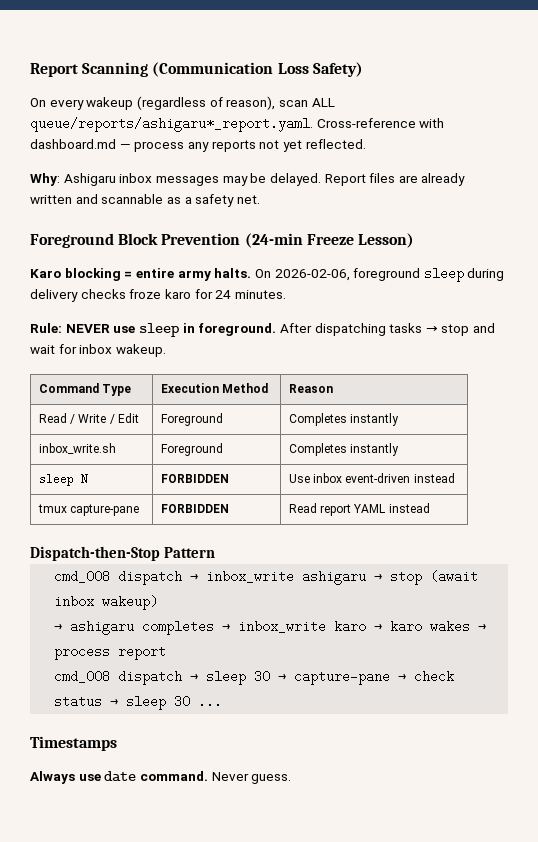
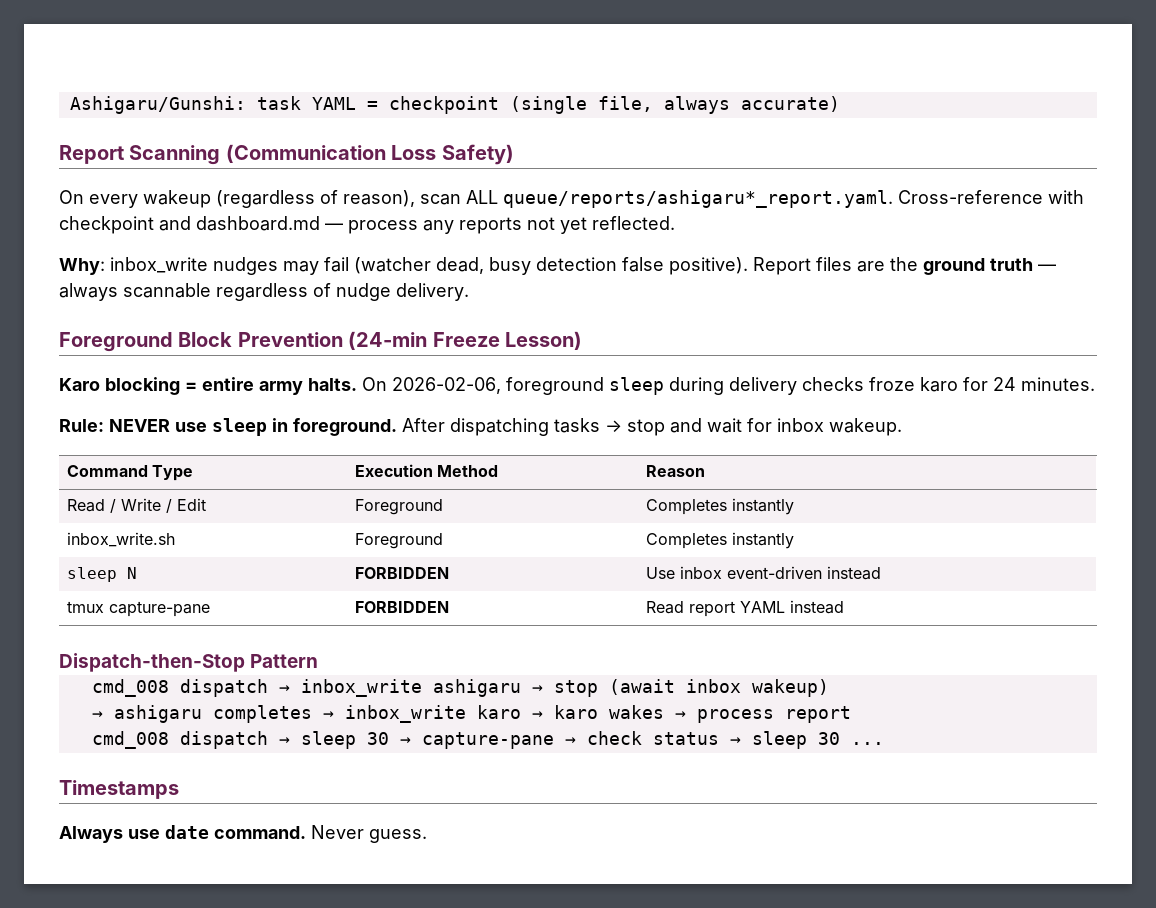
(30, 70) none -> [69,96,840,114] Ashigaru/Gunshi: task YAML = checkpoint (single file, always accurate) //
(445, 123) none -> [59,216,191,234] checkpoint and
[63,173,466,186] [30,194,260,207] Ashigaru inbox messages may be delayed. Report files are already written and scannable as a safety net. -> [110,257,1056,275] [59,283,469,301] inbox_write nudges may fail (watcher dead, busy detection false positive). Report files are the ground truth — always scannable regardless of nudge delivery.

